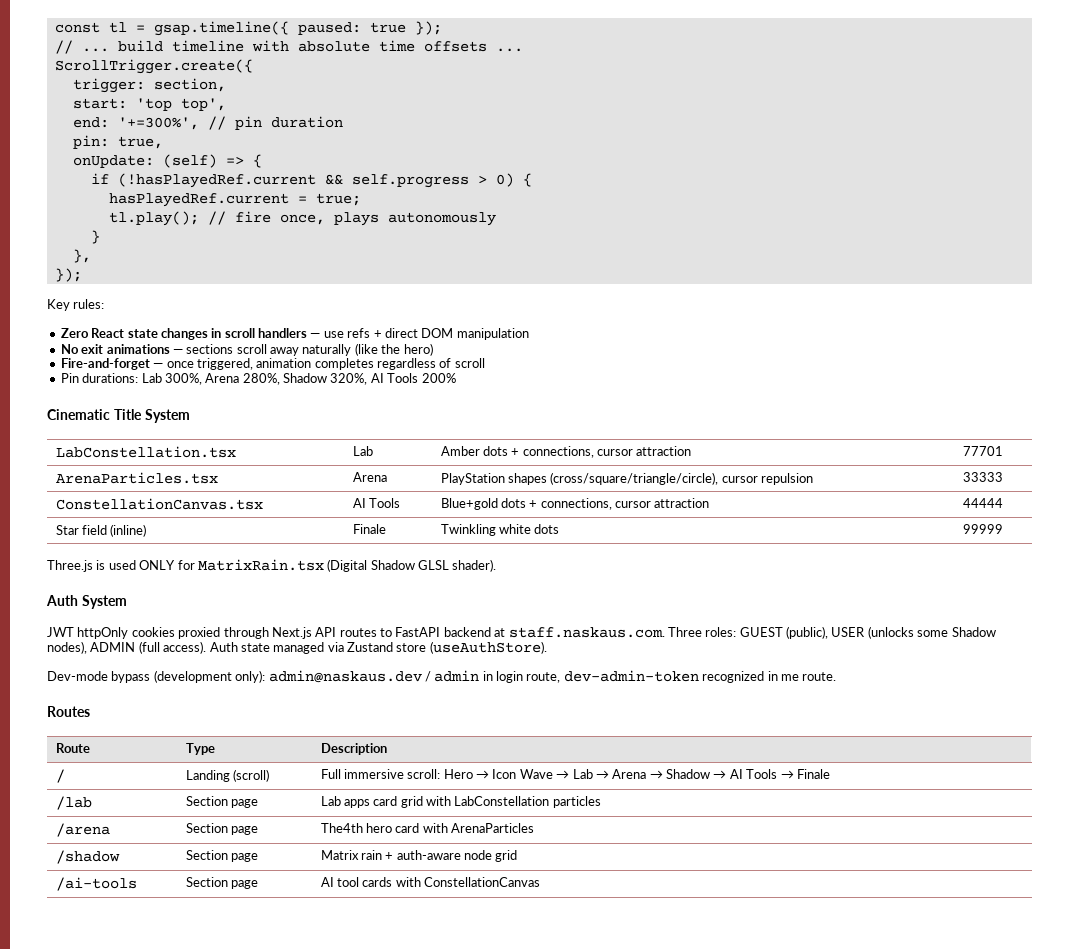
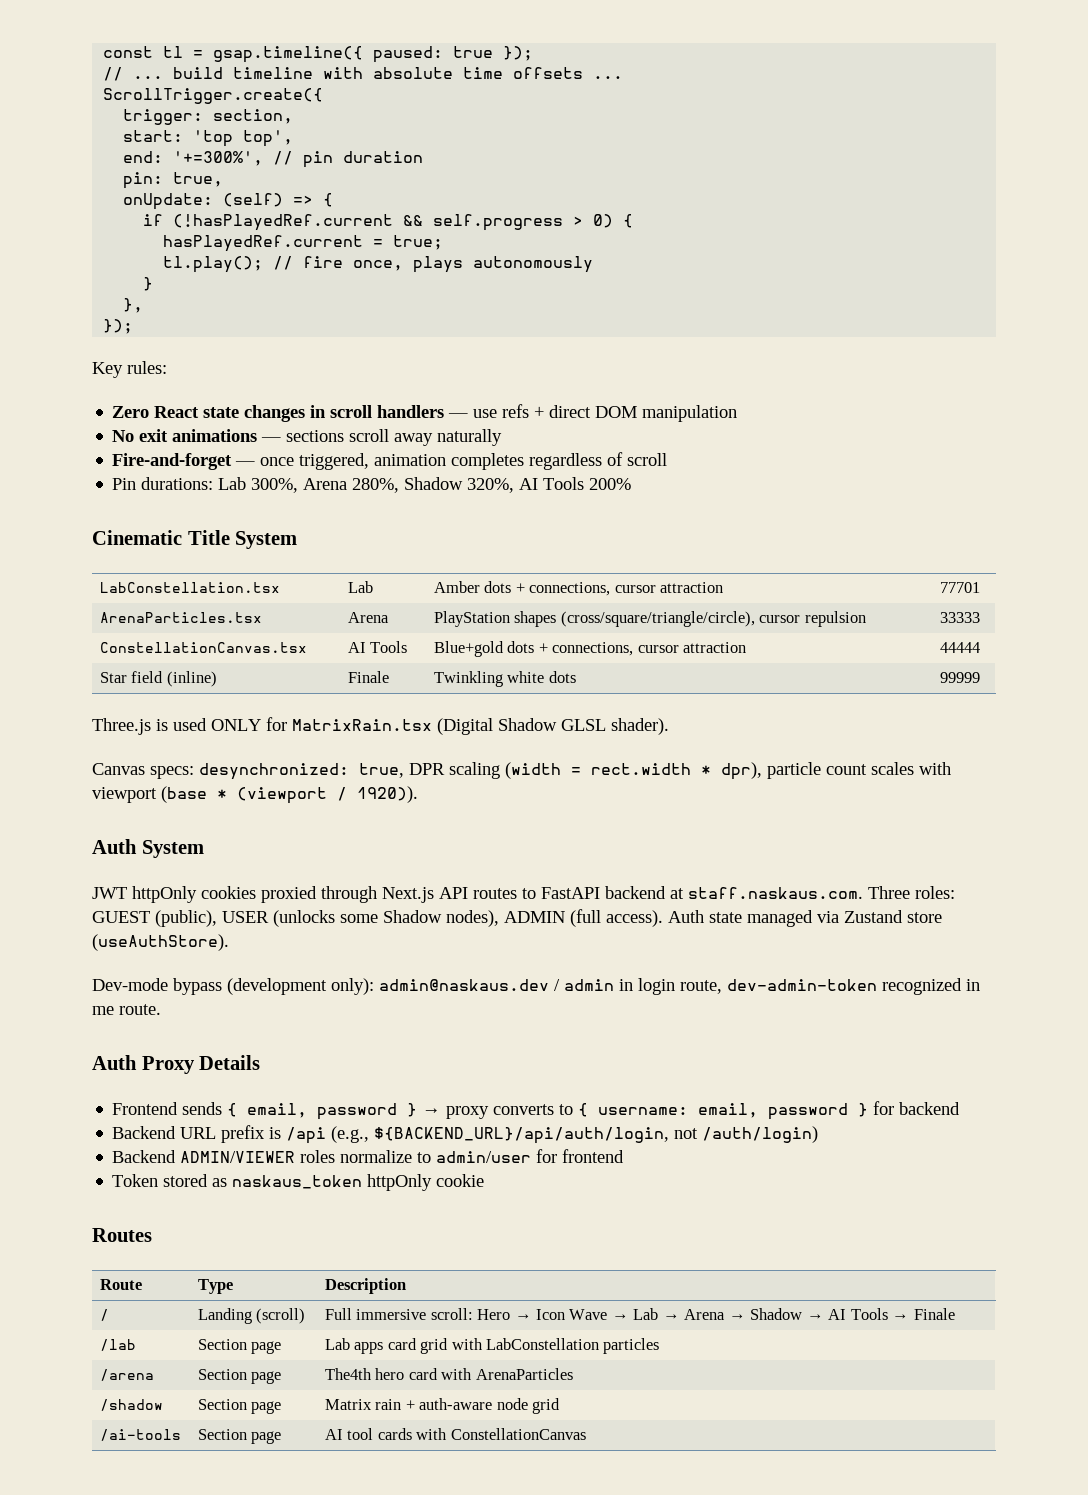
[354,343,433,356] (like the hero) -> (503, 437) none
(497, 565) none -> [92,762,951,780] [92,786,418,804] // Canvas specs: desynchronized: true, DPR scaling (width = rect.width * dpr), particle count scales with viewport (base * (viewport / 1920)).
(837, 676) none -> [92,1055,261,1074] [112,1101,961,1120] [112,1125,819,1144] [112,1149,625,1163] [112,1174,485,1191] // Auth Proxy Details // Frontend sends { email, password } → proxy converts to { username: email, password } for backend // Backend URL prefix is /api (e.g., ${BACKEND_URL}/api/auth/login, not /auth/login) // Backend ADMIN/VIEWER roles normalize to admin/user for frontend // Token stored as naskaus_token httpOnly cookie

